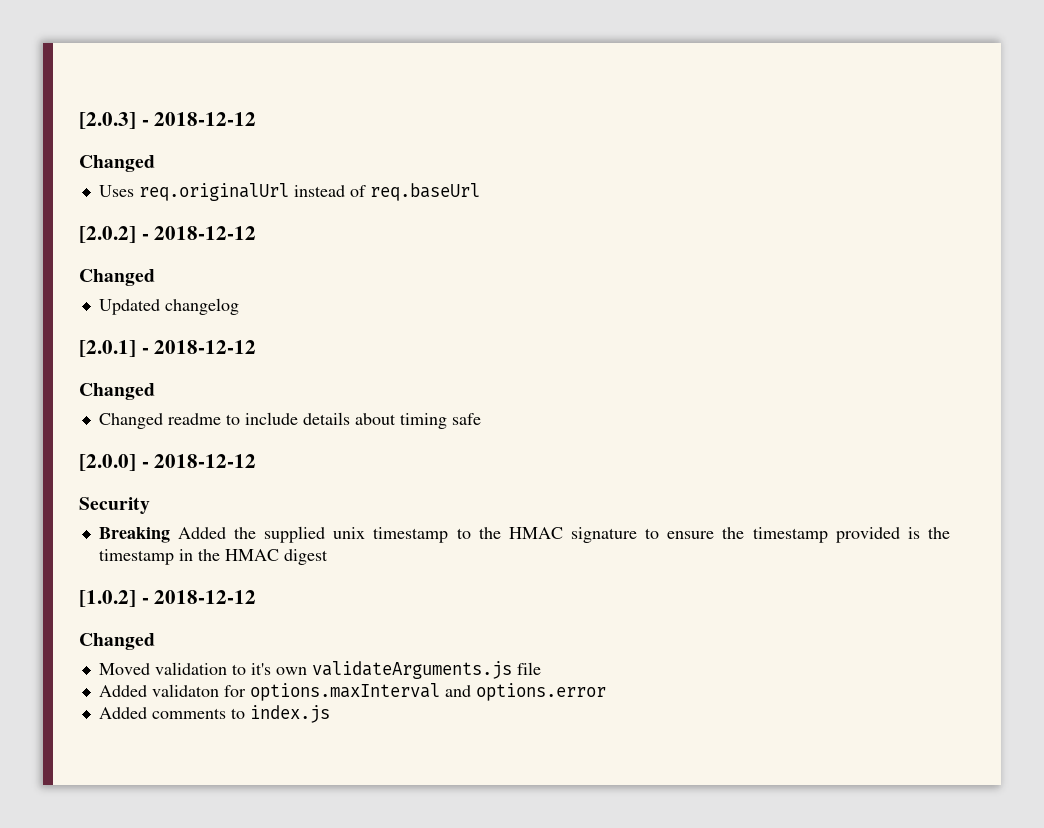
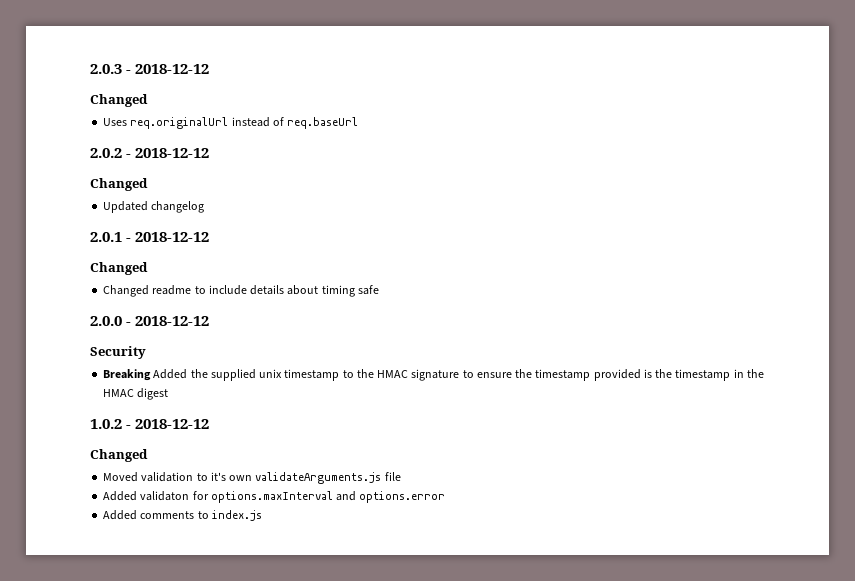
[79,112,136,129] [2.0.3] -> [90,64,122,74] 2.0.3
[79,226,136,243] [2.0.2] -> [90,148,122,158] 2.0.2
[79,340,136,357] [2.0.1] -> [90,232,122,242] 2.0.1
[79,454,136,471] [2.0.0] -> [90,316,122,326] 2.0.0
[79,590,136,607] [1.0.2] -> [90,419,122,429] 1.0.2

